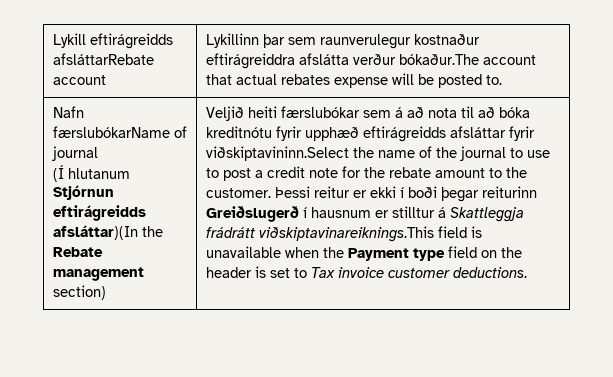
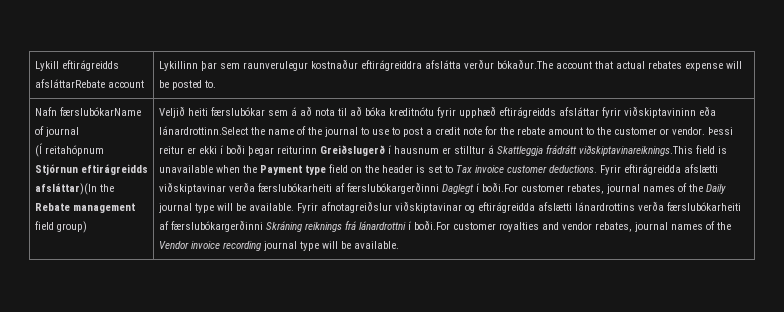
[67,168,130,179] hlutanum -> [44,145,104,156] reitahópnum
[52,285,106,300] section) -> [34,221,87,233] field group)
[205,146,349,161] viðskiptavininn.Select -> [623,106,716,118] [158,126,248,135] viðskiptavininn eða lánardrottinn.Select
[205,188,271,198] customer. -> [613,127,705,135] customer or vendor.
(527, 272) none -> [599,164,718,175] [158,182,726,194] [158,201,741,213] [158,220,731,232] [158,241,399,251] Fyrir eftirágreidda afslætti viðskiptavinar verða færslubókarheiti af færslubókargerðinni Daglegt í boði.For customer rebates, journal names of the Daily journal type will be available. Fyrir afnotagreiðslur viðskiptavinar og eftirágreidda afslætti lánardrottins verða færslubókarheiti af færslubókargerðinni Skráning reiknings frá lánardrottni í boði.For customer royalties and vendor rebates, journal names of the Vendor invoice recording journal type will be available.

